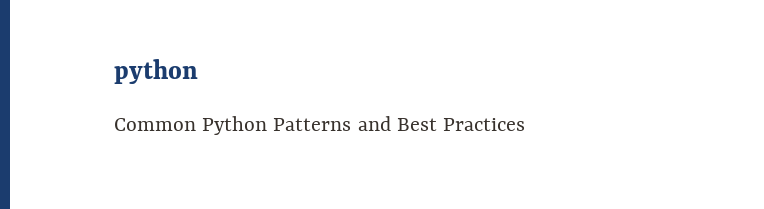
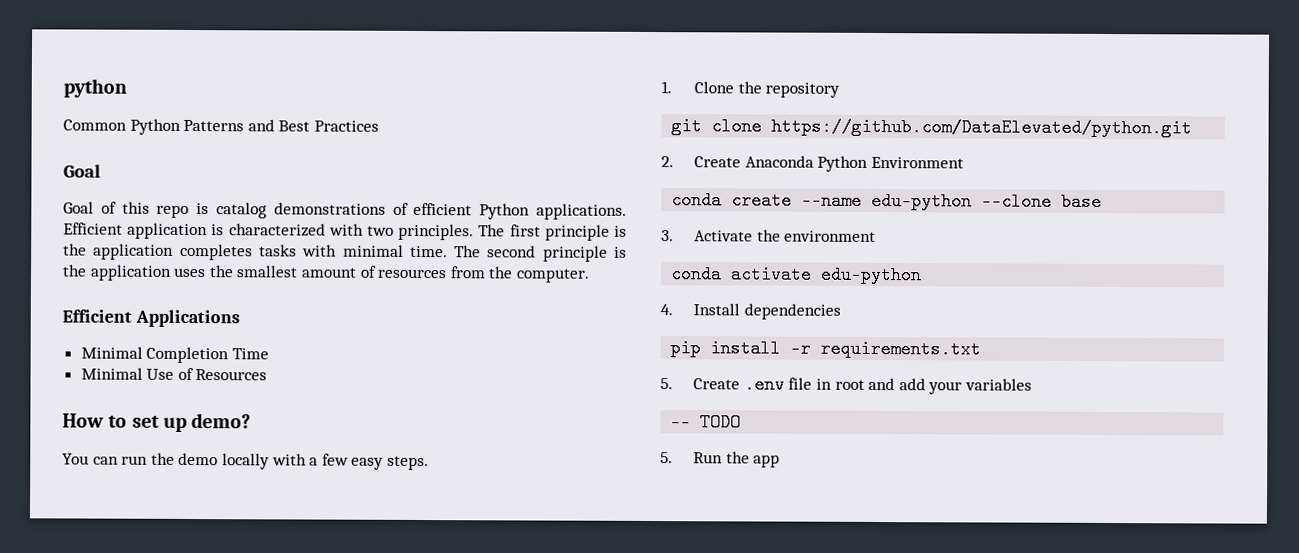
(526, 124) none -> [63,164,101,178] [63,201,628,220] [63,222,627,241] [63,243,627,262] [62,264,590,283] [62,309,240,328] [80,346,269,364] [80,367,268,381] [62,413,252,432] [62,452,429,471] [661,81,841,98] [671,117,1193,138] [661,155,964,172] [671,191,1103,211] [661,229,877,242] [670,265,923,285] [660,303,841,320] [670,339,982,359] [660,375,1032,395] [670,413,742,432] [660,451,781,468] // Goal // Goal of this repo is catalog demonstrations of efficient Python applications. Efficient application is characterized with two principles. The first principle is the application completes tasks with minimal time. The second principle is the application uses the smallest amount of resources from the computer. // Efficient Applications // Minimal Completion Time // Minimal Use of Resources // How to set up demo? // You can run the demo locally with a few easy steps. // 1. Clone the repository // git clone https://github.com/DataElevated/python.git // 2. Create Anaconda Python Environment // conda create --name edu-python --clone base // 3. Activate the environment // conda activate edu-python // 4. Install dependencies // pip install -r requirements.txt // 5. Create .env file in root and add your variables // -- TODO // 5. Run the app

